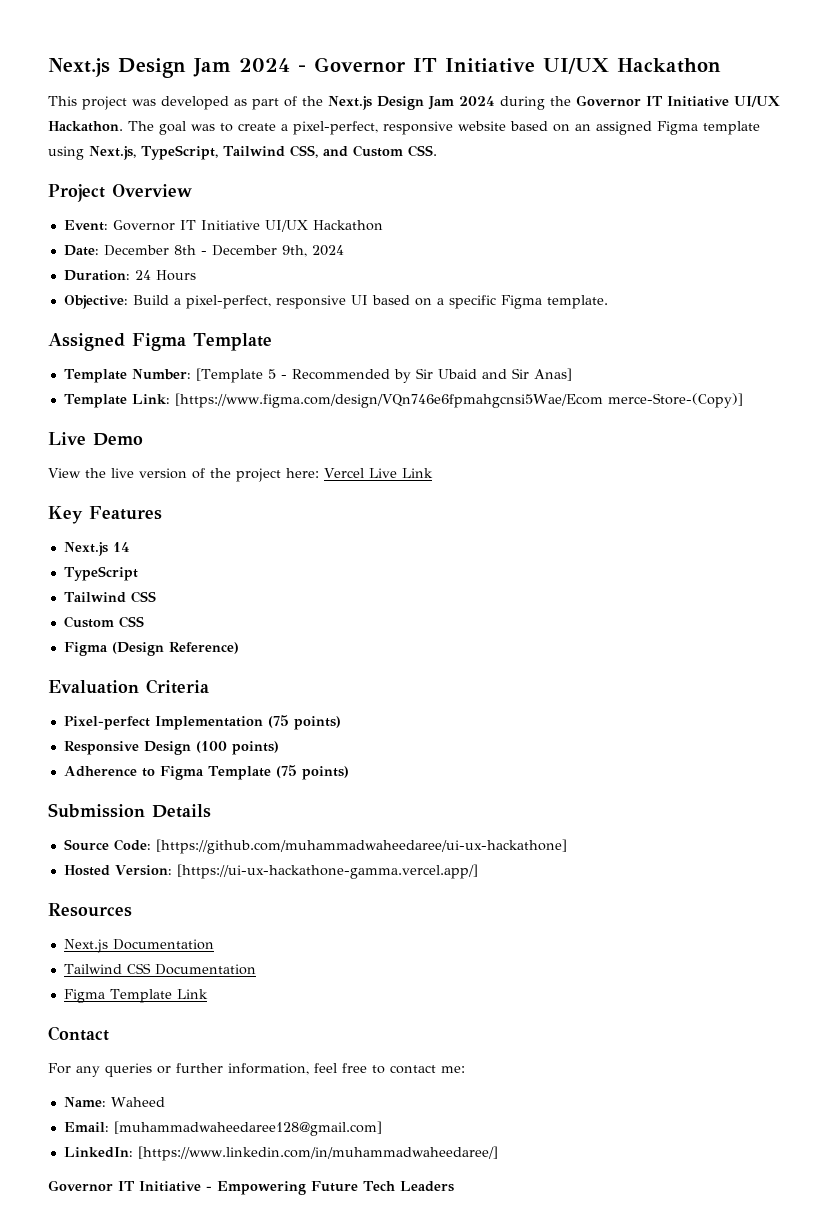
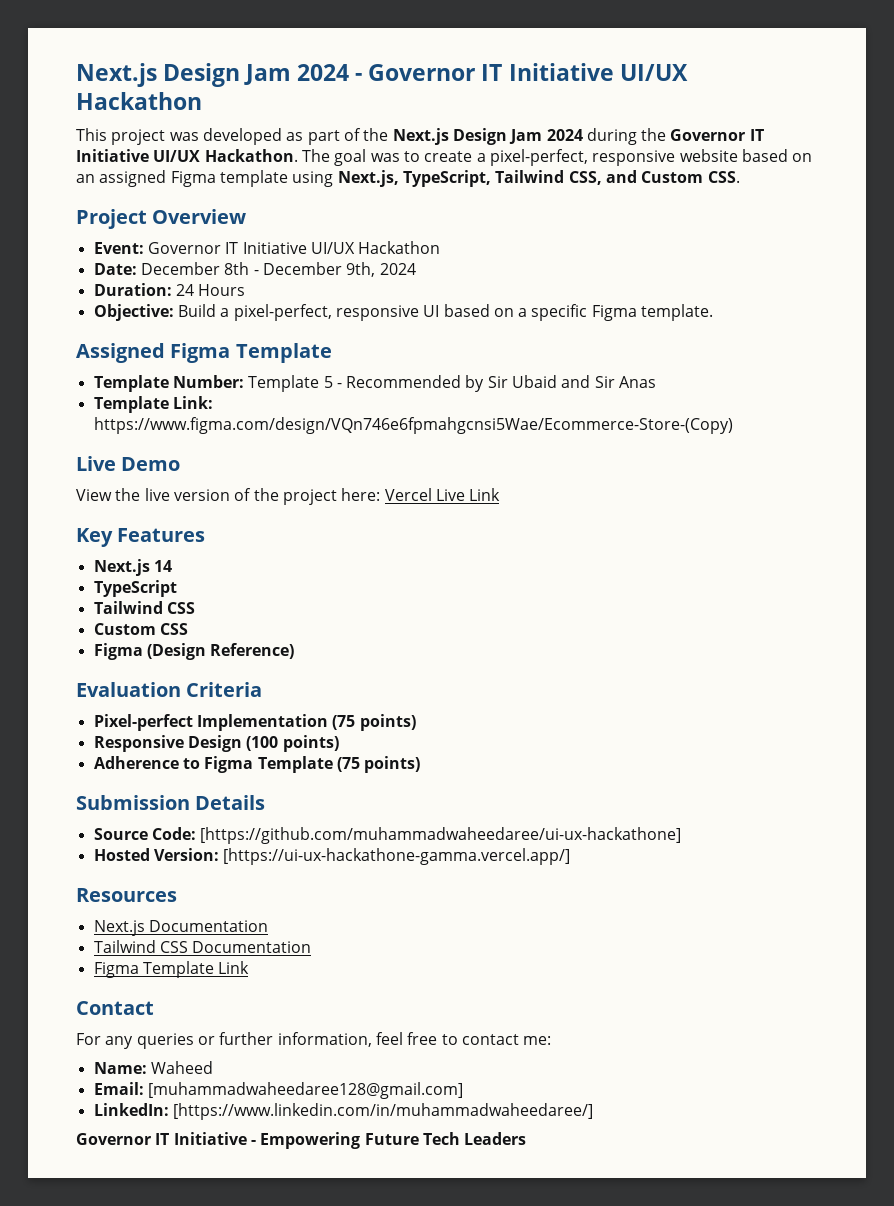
[195,368,263,383] [Template -> [248,375,320,392] Template
[533,368,572,381] Anas] -> [619,376,657,388] Anas
[174,393,743,408] [https://www.figma.com/design/VQn746e6fpmahgcnsi5Wae/Ecom merce-Store-(Copy)] -> [93,417,733,434] https://www.figma.com/design/VQn746e6fpmahgcnsi5Wae/Ecommerce-Store-(Copy)

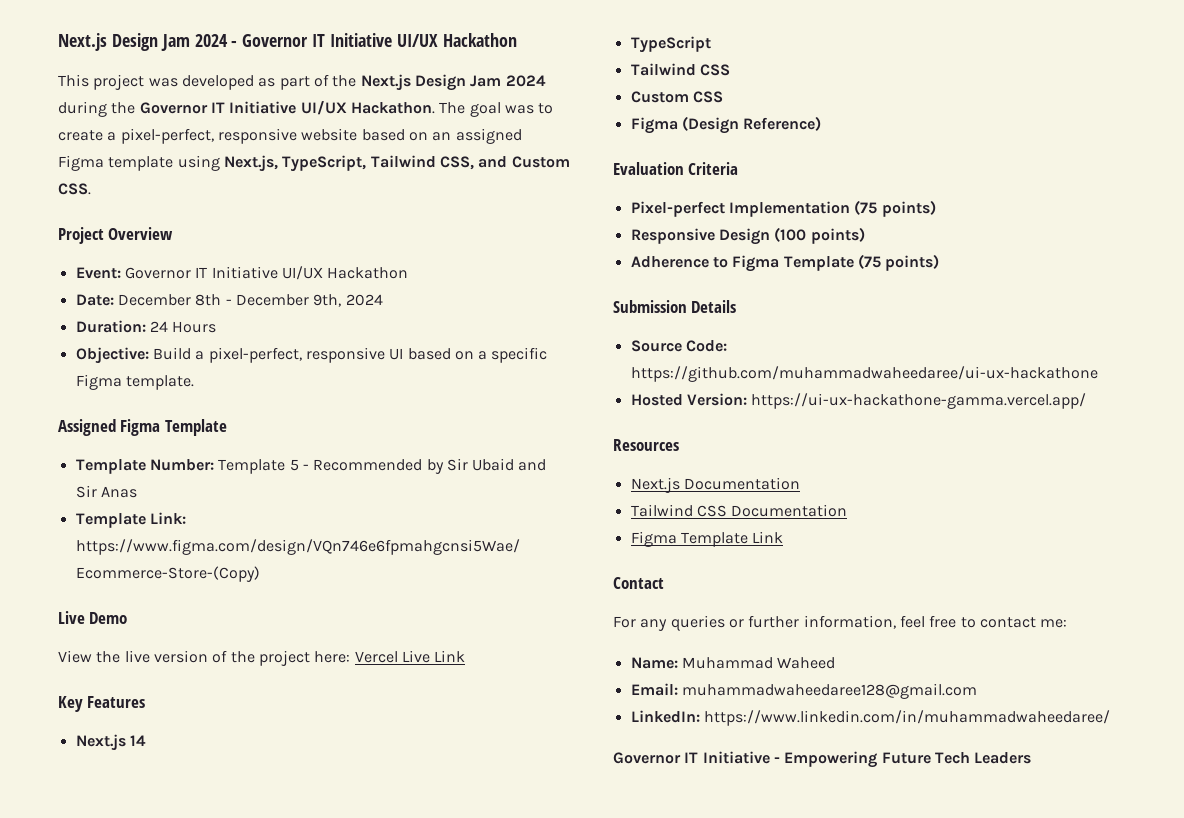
[200,827,682,844] [https://github.com/muhammadwaheedaree/ui-ux-hackathone] -> [630,366,1098,382] https://github.com/muhammadwaheedaree/ui-ux-hackathone
[223,848,571,865] [https://ui-ux-hackathone-gamma.vercel.app/] -> [751,393,1087,409] https://ui-ux-hackathone-gamma.vercel.app/
(147, 1068) none -> [681,657,773,669] Muhammad
[147,1082,463,1099] [muhammadwaheedaree128@gmail.com] -> [681,683,977,699] muhammadwaheedaree128@gmail.com
[172,1103,593,1120] [https://www.linkedin.com/in/muhammadwaheedaree/] -> [703,710,1110,726] https://www.linkedin.com/in/muhammadwaheedaree/

